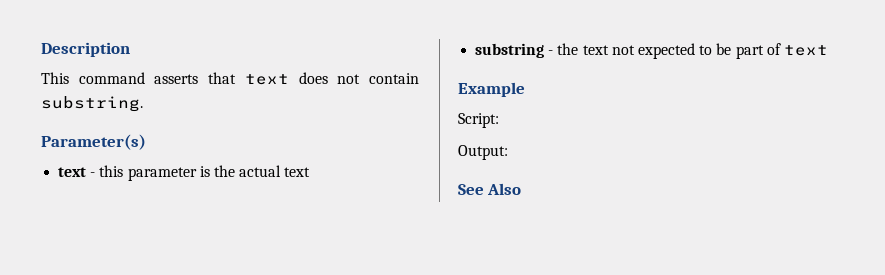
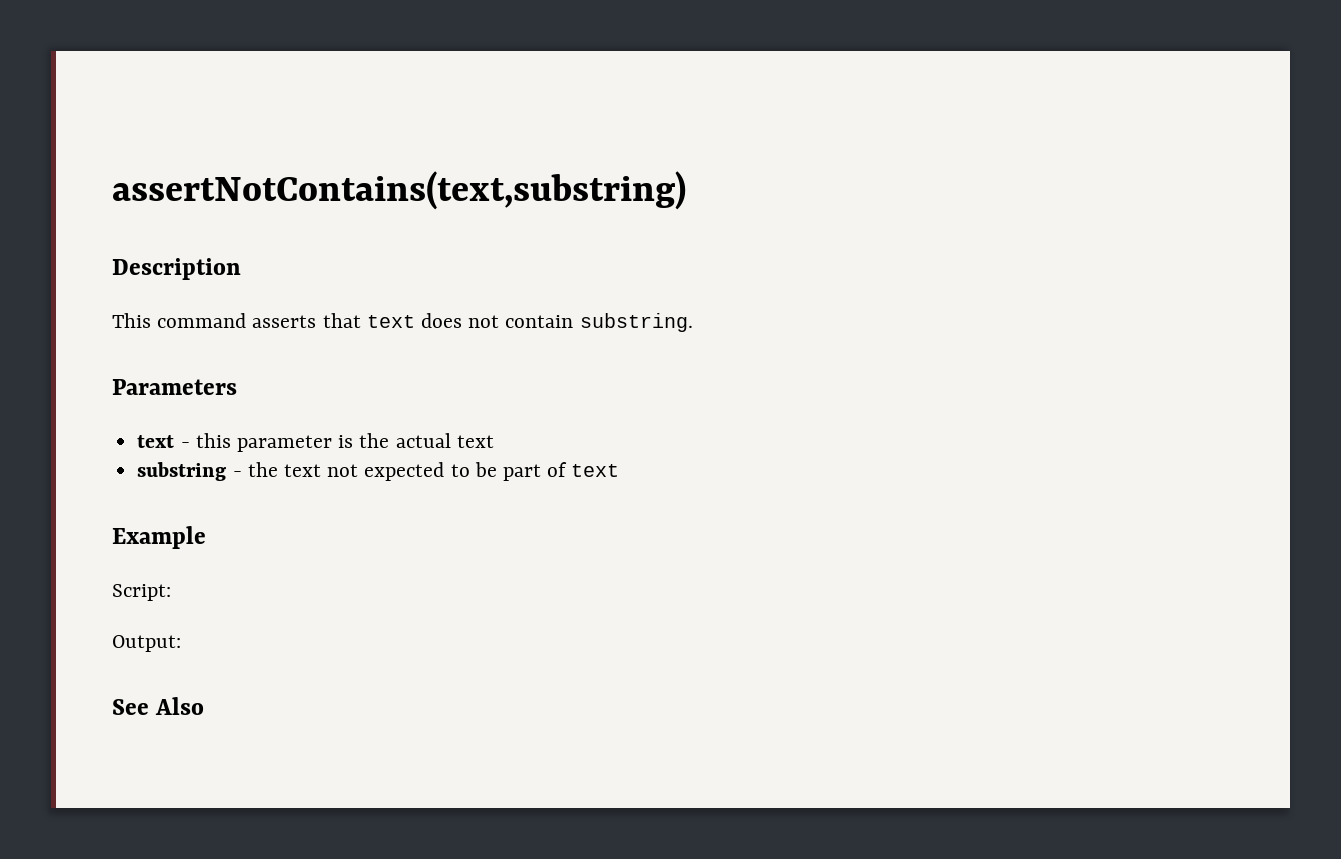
(41, 49) none -> [112,171,686,210] assertNotContains(text,substring) //
[41,134,146,150] Parameter(s) -> [112,379,237,395] Parameters

